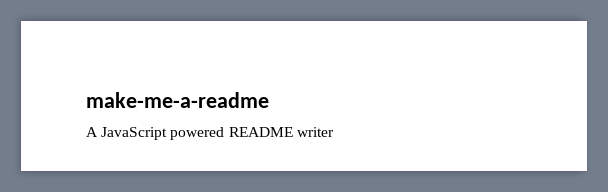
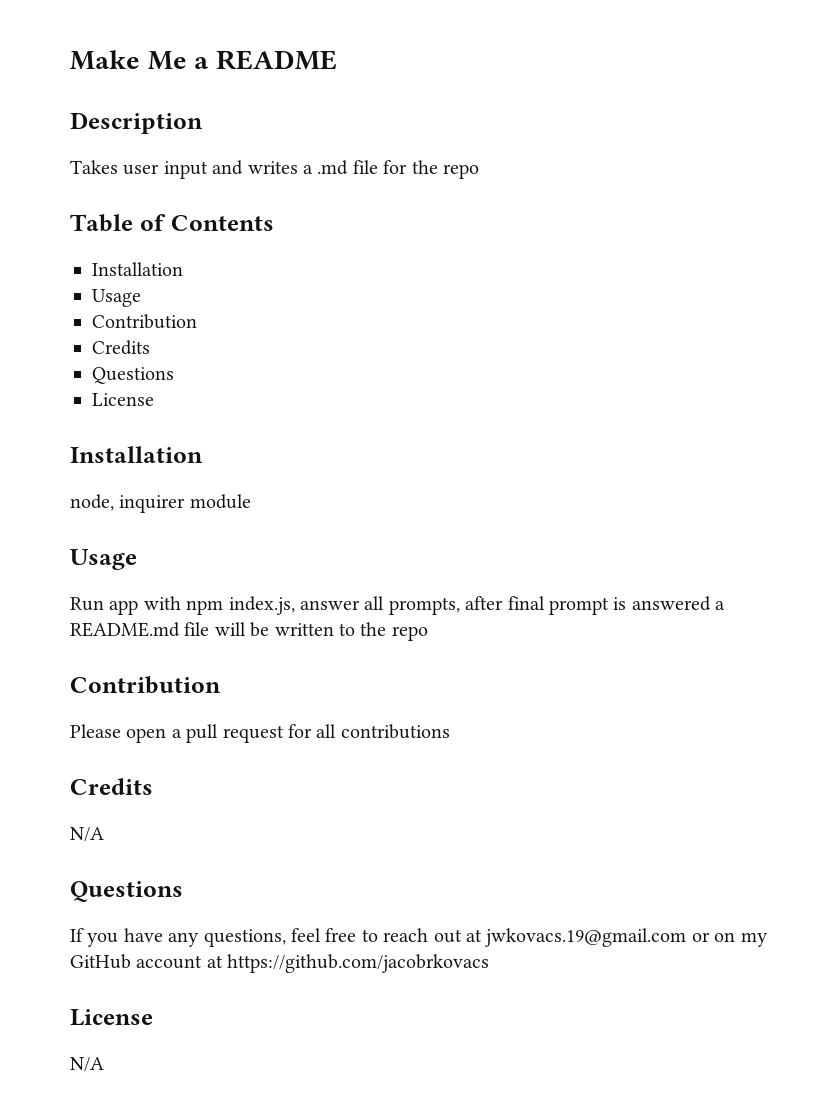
[86,92,269,108] [86,127,334,140] make-me-a-readme // A JavaScript powered README writer -> [70,50,337,70] [70,112,203,134] [70,160,479,179] [70,214,274,232] [92,262,183,276] [92,289,141,307] [92,314,197,329] [92,340,150,355] [92,367,174,384] [92,393,154,406] [70,446,203,463] [70,494,251,513] [70,549,137,570] [70,596,726,615] [70,622,428,641] [70,676,221,694] [70,724,450,743] [70,778,153,795] [70,827,104,842] [70,881,183,902] [70,928,768,947] [70,954,490,973] [70,1009,153,1026] [70,1057,104,1072] Make Me a README // Description // Takes user input and writes a .md file for the repo // Table of Contents // Installation // Usage // Contribution // Credits // Questions // License // Installation // node, inquirer module // Usage // Run app with npm index.js, answer all prompts, after final prompt is answered a README.md file will be written to the repo // Contribution // Please open a pull request for all contributions // Credits // N/A // Questions // If you have any questions, feel free to reach out at jwkovacs.19@gmail.com or on my GitHub account at https://github.com/jacobrkovacs // License // N/A

